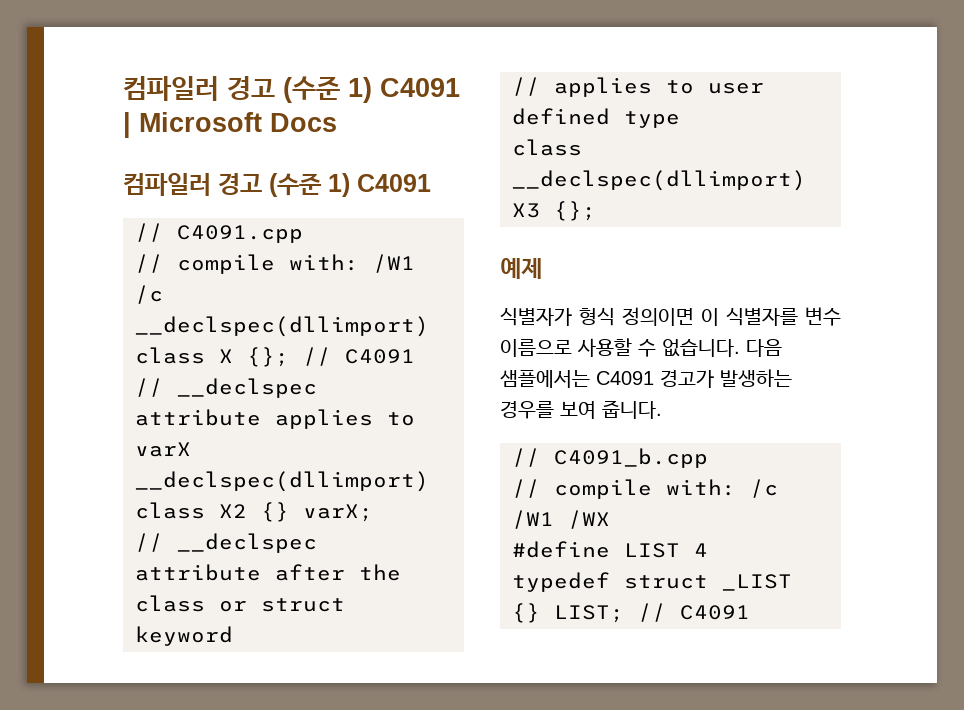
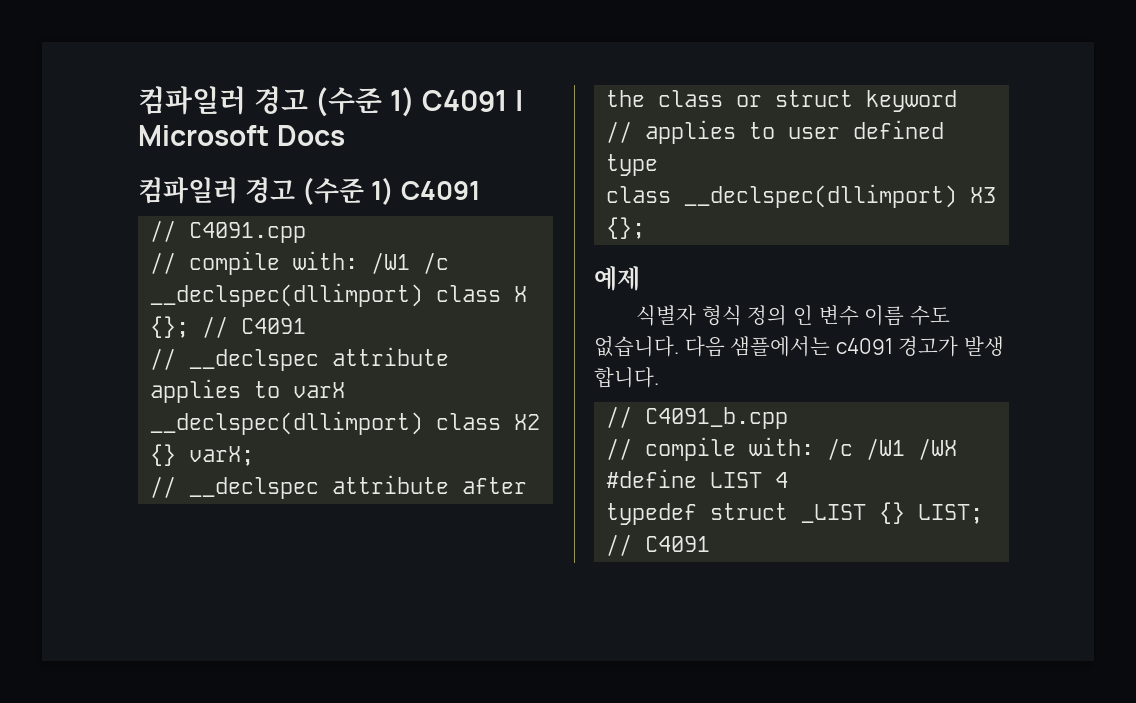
[500,307,841,326] [500,338,782,357] [500,369,792,388] [500,400,662,419] 식별자가 형식 정의이면 이 식별자를 변수 이름으로 사용할 수 없습니다. 다음 샘플에서는 C4091 경고가 발생하는 경우를 보여 줍니다. -> [636,305,950,326] [594,336,1004,357] [594,367,659,388] 식별자 형식 정의 인 변수 이름 수도 없습니다. 다음 샘플에서는 c4091 경고가 발생 합니다.

